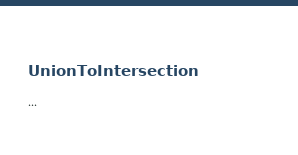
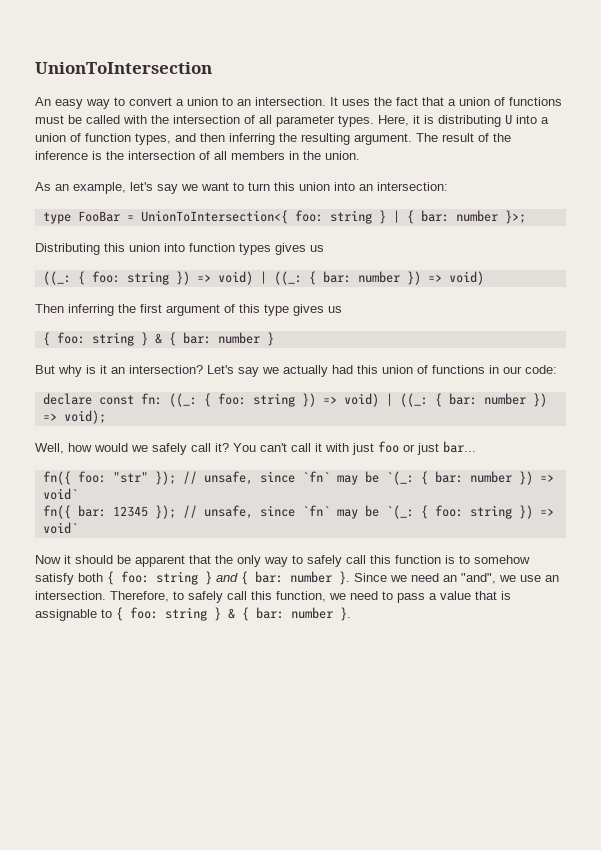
[28,104,37,106] ... -> [35,97,562,109] [35,114,549,127] [35,133,511,145] [35,151,360,160] [35,182,448,194] [42,210,526,224] [35,243,324,255] [42,271,484,285] [35,304,342,316] [42,332,274,346] [35,365,557,377] [42,393,547,407] [42,410,106,424] [35,441,476,455] [42,471,554,485] [42,488,78,500] [42,505,554,519] [42,522,78,534] [35,555,530,567] [35,571,559,585] [35,591,511,603] [35,607,351,621] An easy way to convert a union to an intersection. It uses the fact that a union of functions must be called with the intersection of all parameter types. Here, it is distributing U into a union of function types, and then inferring the resulting argument. The result of the inference is the intersection of all members in the union. // As an example, let's say we want to turn this union into an intersection: // type FooBar = UnionToIntersection<{ foo: string } | { bar: number }>; // Distributing this union into function types gives us // ((_: { foo: string }) => void) | ((_: { bar: number }) => void) // Then inferring the first argument of this type gives us // { foo: string } & { bar: number } // But why is it an intersection? Let's say we actually had this union of functions in our code: // declare const fn: ((_: { foo: string }) => void) | ((_: { bar: number }) => void); // Well, how would we safely call it? You can't call it with just foo or just bar... // fn({ foo: "str" }); // unsafe, since `fn` may be `(_: { bar: number }) => void` // fn({ bar: 12345 }); // unsafe, since `fn` may be `(_: { foo: string }) => void` // Now it should be apparent that the only way to safely call this function is to somehow satisfy both { foo: string } and { bar: number }. Since we need an "and", we use an intersection. Therefore, to safely call this function, we need to pass a value that is assignable to { foo: string } & { bar: number }.

